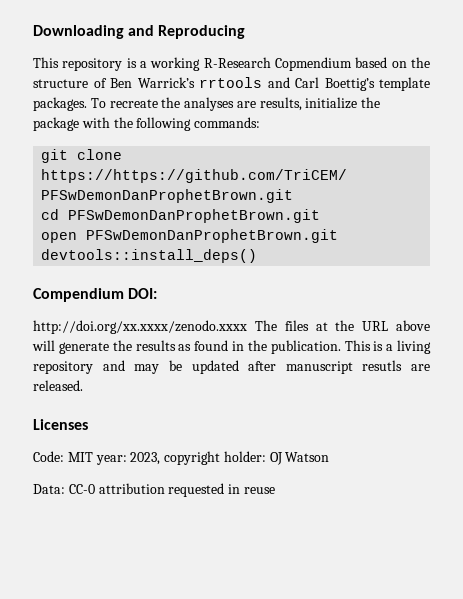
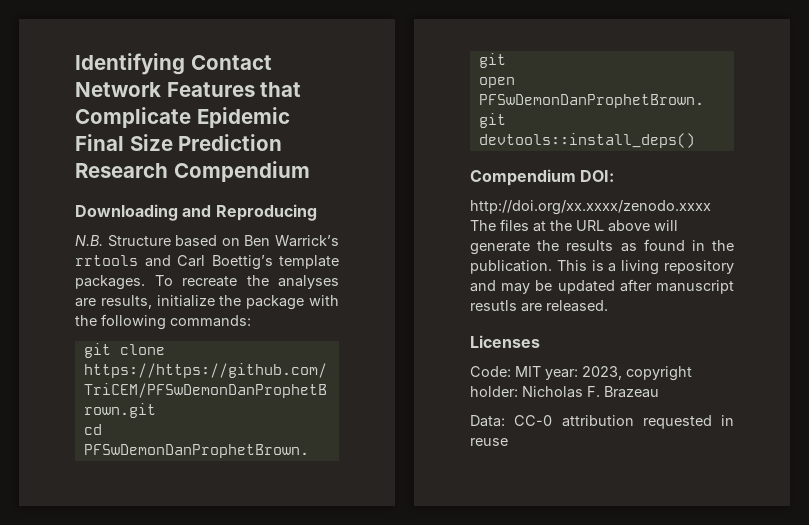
[33,25,246,39] [33,57,430,71] [33,78,107,88] Downloading and Reproducing // This repository is a working R-Research Copmendium based on the structure of -> [75,53,272,75] [75,82,302,97] [75,107,290,128] [75,134,283,151] [75,161,310,182] [75,204,317,221] [75,235,240,247] Identifying Contact Network Features that Complicate Epidemic Final Size Prediction Research Compendium // Downloading and Reproducing // N.B. Structure based on
[269,452,330,465] OJ Watson -> [522,386,659,398] Nicholas F. Brazeau

